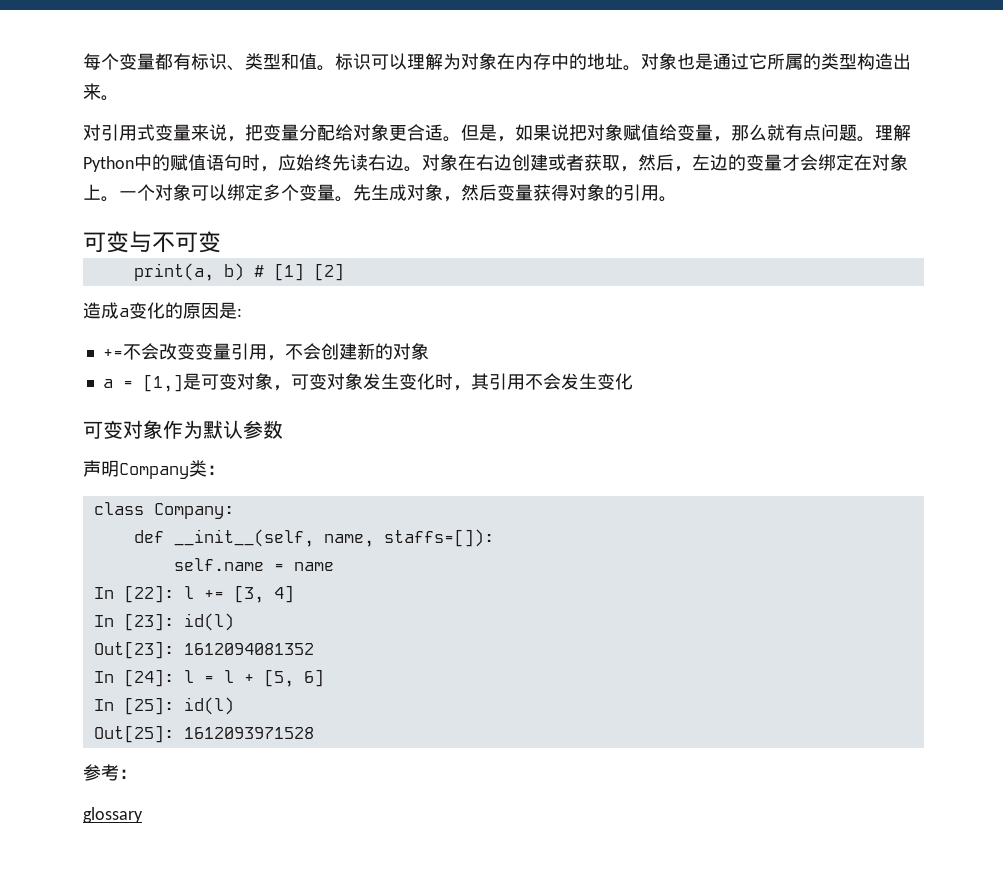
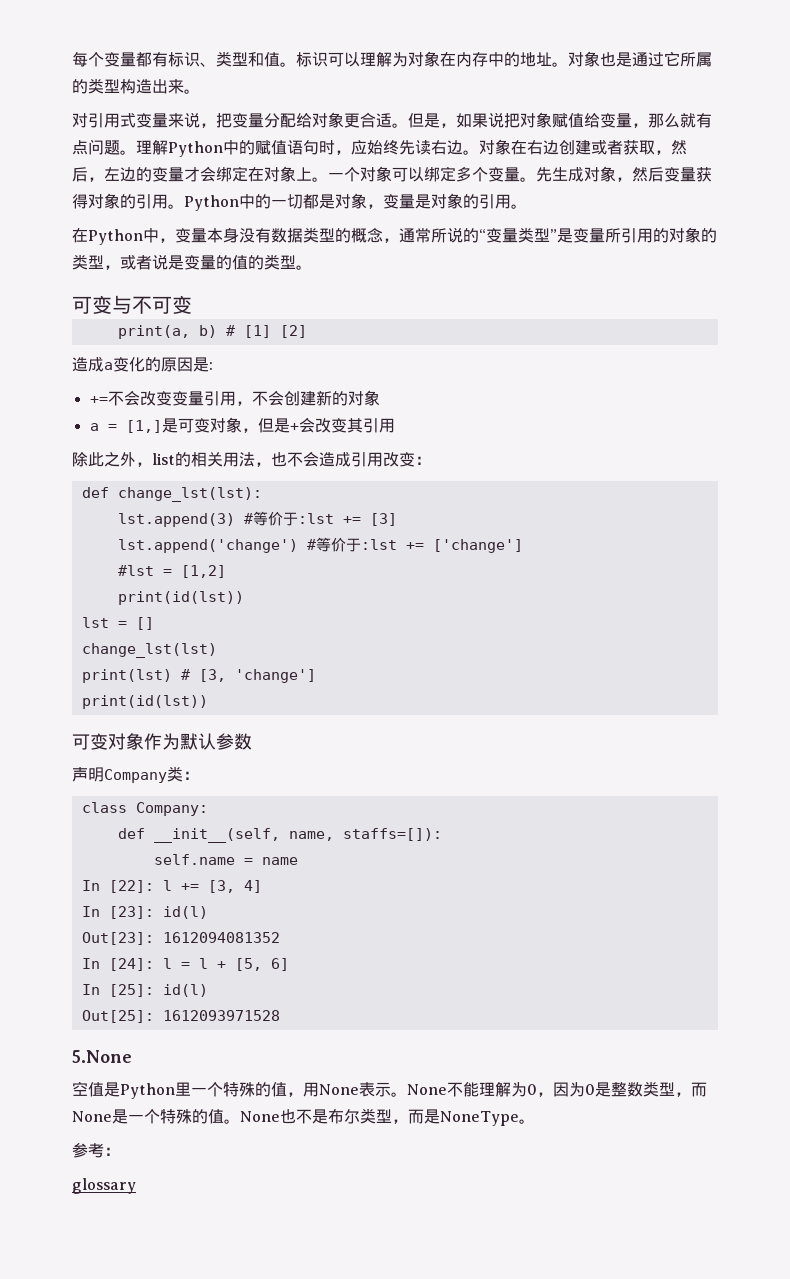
(677, 199) none -> [184,193,527,211] [72,227,717,245] [72,254,312,270] Python中的一切都是对象，变量是对象的引用。 // 在Python中，变量本身没有数据类型的概念，通常所说的“变量类型”是变量所引用的对象的类型，或者说是变量的值的类型。
[290,373,633,391] 可变对象发生变化时，其引用不会发生变化 -> [257,417,395,433] [72,451,431,467] [81,487,262,502] [117,511,397,527] [117,537,523,553] [117,565,226,578] [117,591,244,605] [81,617,154,630] [81,643,217,658] [81,669,316,683] [81,695,208,709] 但是+会改变其引用 // 除此之外，list的相关用法，也不会造成引用改变： // def change_lst(lst): // lst.append(3) #等价于:lst += [3] // lst.append('change') #等价于:lst += ['change'] // #lst = [1,2] // print(id(lst)) // lst = [] // change_lst(lst) // print(lst) # [3, 'change'] // print(id(lst))
(314, 733) none -> [72,1050,132,1063] [72,1081,707,1099] [72,1108,535,1126] // 5.None // 空值是Python里一个特殊的值，用None表示。None不能理解为0，因为0是整数类型，而None是一个特殊的值。None也不是布尔类型，而是NoneType。

